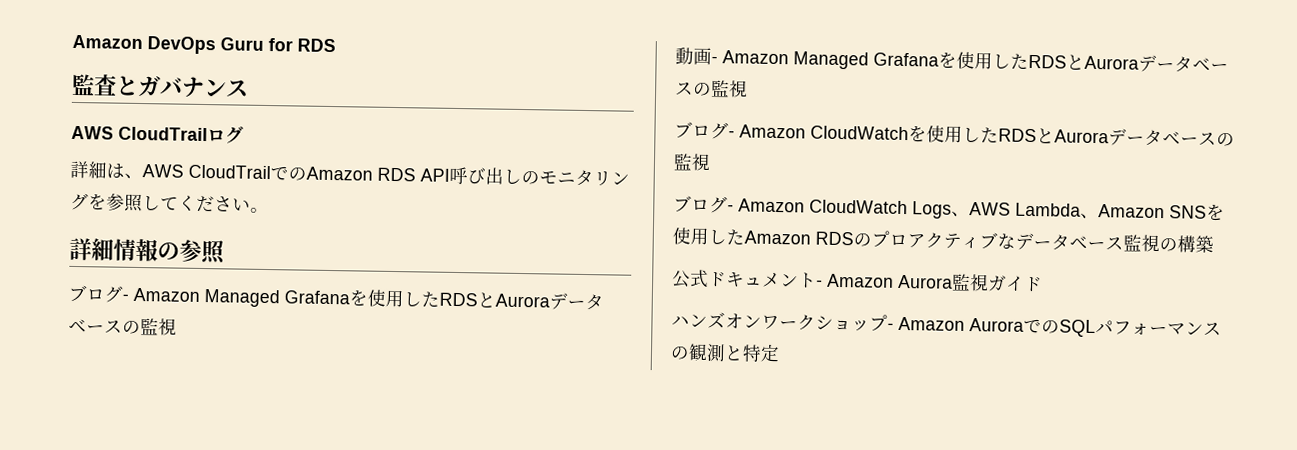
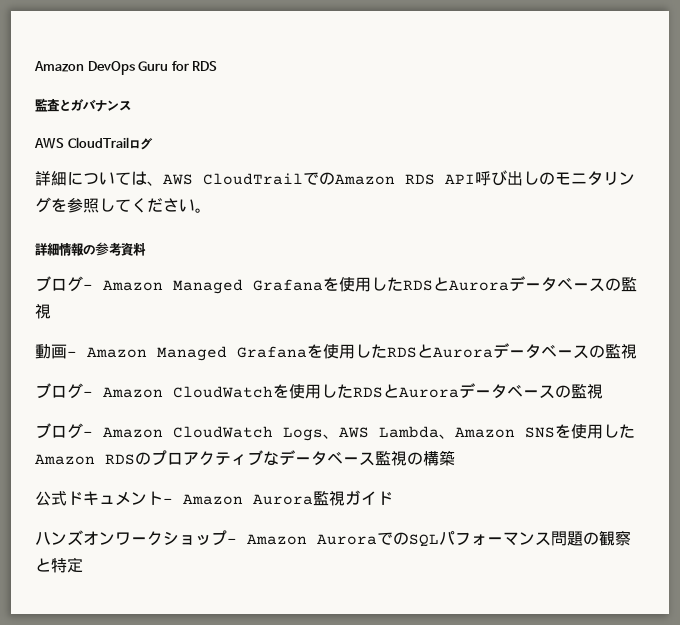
(107, 170) none -> [67,172,131,185] について
[201,239,226,265] 照 -> [109,242,146,256] 考資料
[670,343,726,363] の観測 -> [551,530,631,546] 問題の観察

